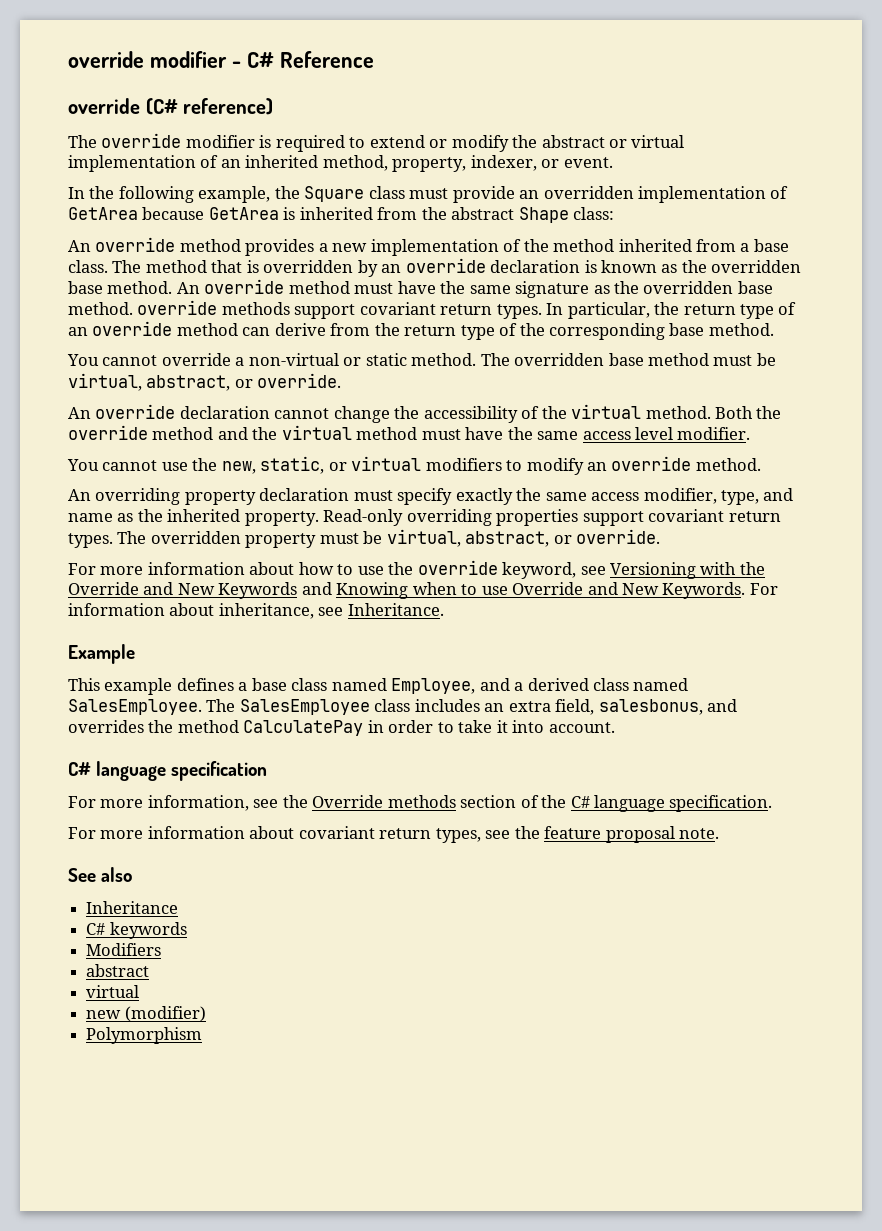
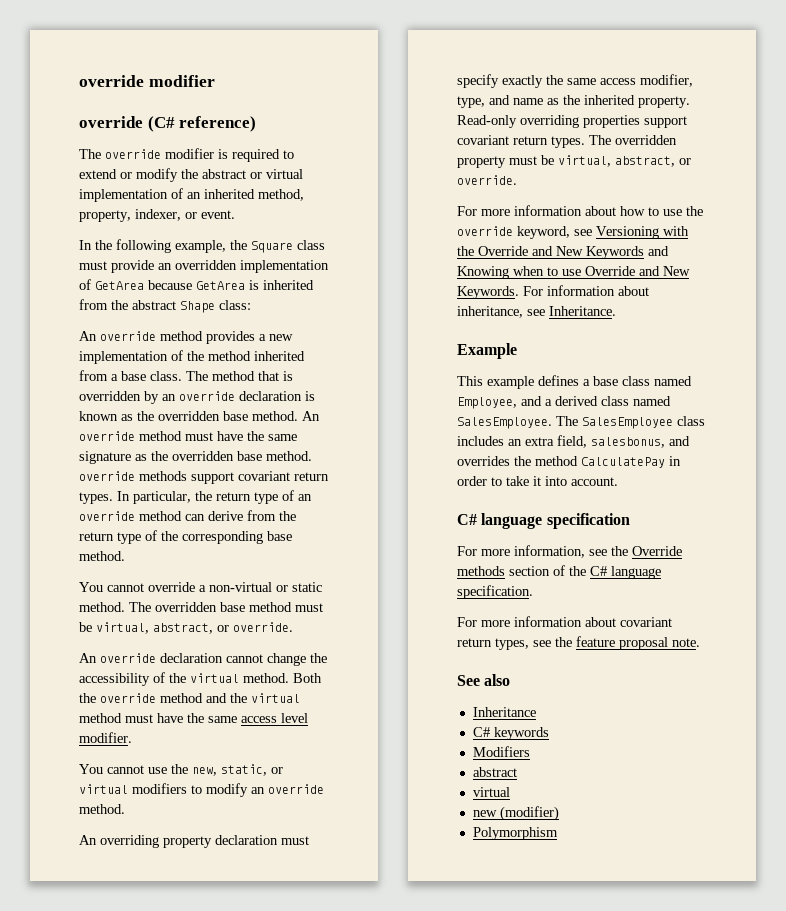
[68,51,374,68] override modifier - C# Reference -> [79,75,215,87] override modifier

